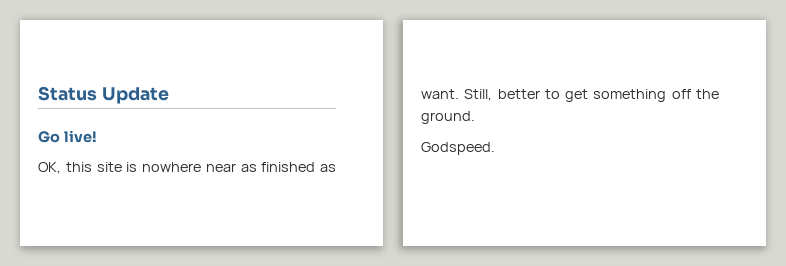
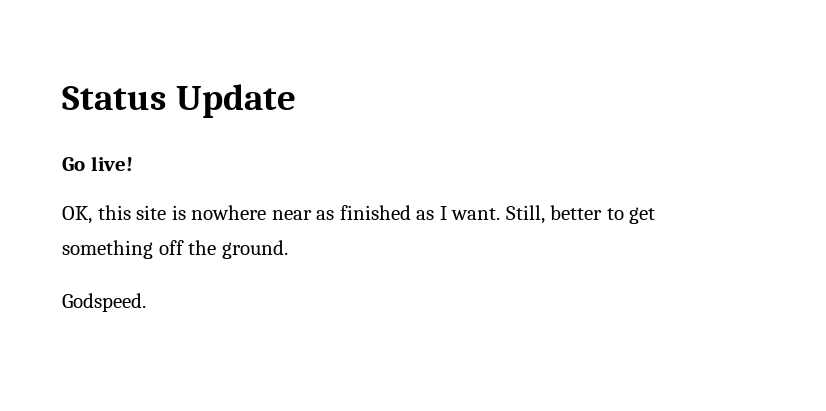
(336, 168) none -> [439,206,447,220] I

